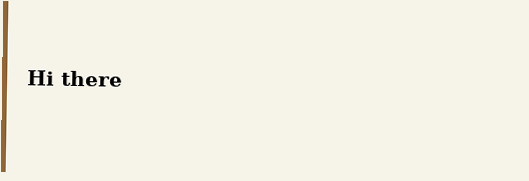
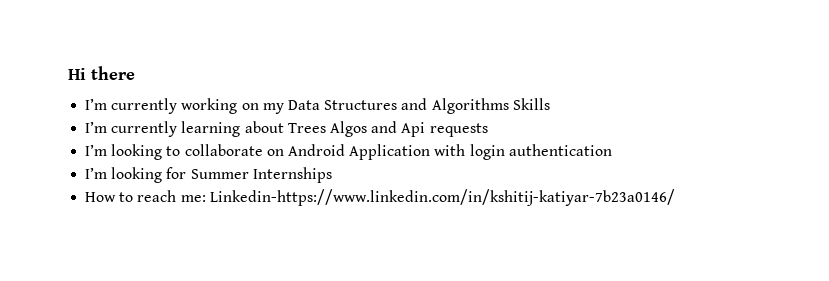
(123, 78) none -> [85,98,550,114] [85,121,488,137] [85,144,612,160] [85,167,332,183] [85,189,675,206] // I’m currently working on my Data Structures and Algorithms Skills // I’m currently learning about Trees Algos and Api requests // I’m looking to collaborate on Android Application with login authentication // I’m looking for Summer Internships // How to reach me: Linkedin-https://www.linkedin.com/in/kshitij-katiyar-7b23a0146/

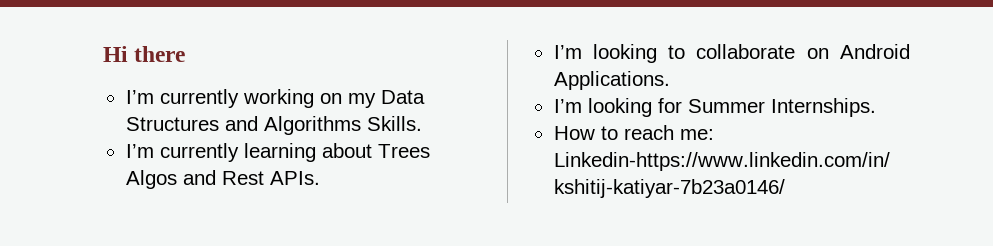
[512,98,550,110] Skills -> [366,116,422,131] Skills.
[401,122,488,137] Api requests -> [221,171,320,185] Rest APIs.
[349,144,612,160] Application with login authentication -> [553,71,670,90] Applications.
[252,167,332,183] Internships -> [770,98,876,117] Internships.

